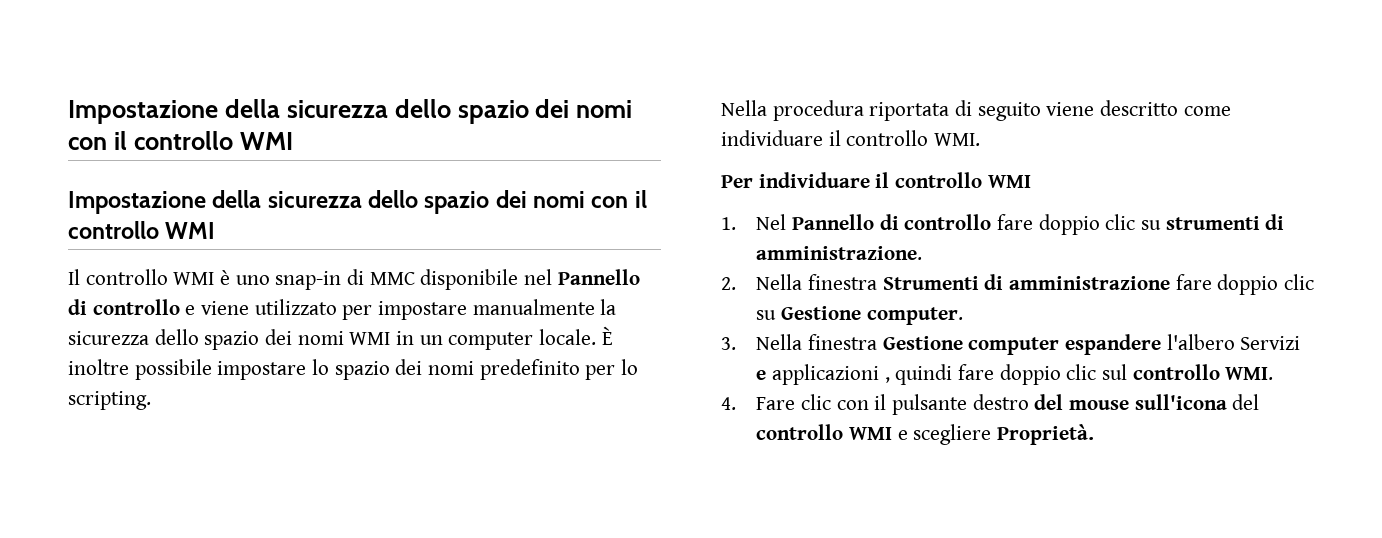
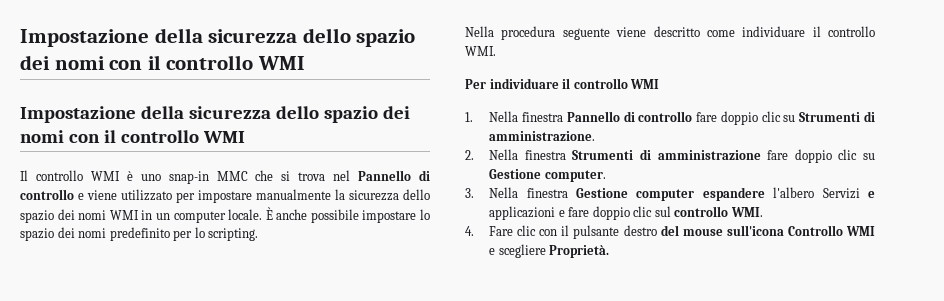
[347,269,519,290] di MMC disponibile -> [216,170,326,181] MMC che si trova
[68,359,129,375] inoltre -> [276,209,308,220] anche
[869,100,1041,121] riportata di seguito -> [562,28,610,40] seguente
[756,214,787,230] Nel -> [489,111,563,122] Nella finestra
[1165,216,1260,230] strumenti -> [799,112,861,122] Strumenti
[884,364,953,385] , quindi -> [558,210,565,217] e
[1232,394,1260,410] [756,424,844,440] del controllo -> [787,225,843,236] Controllo

